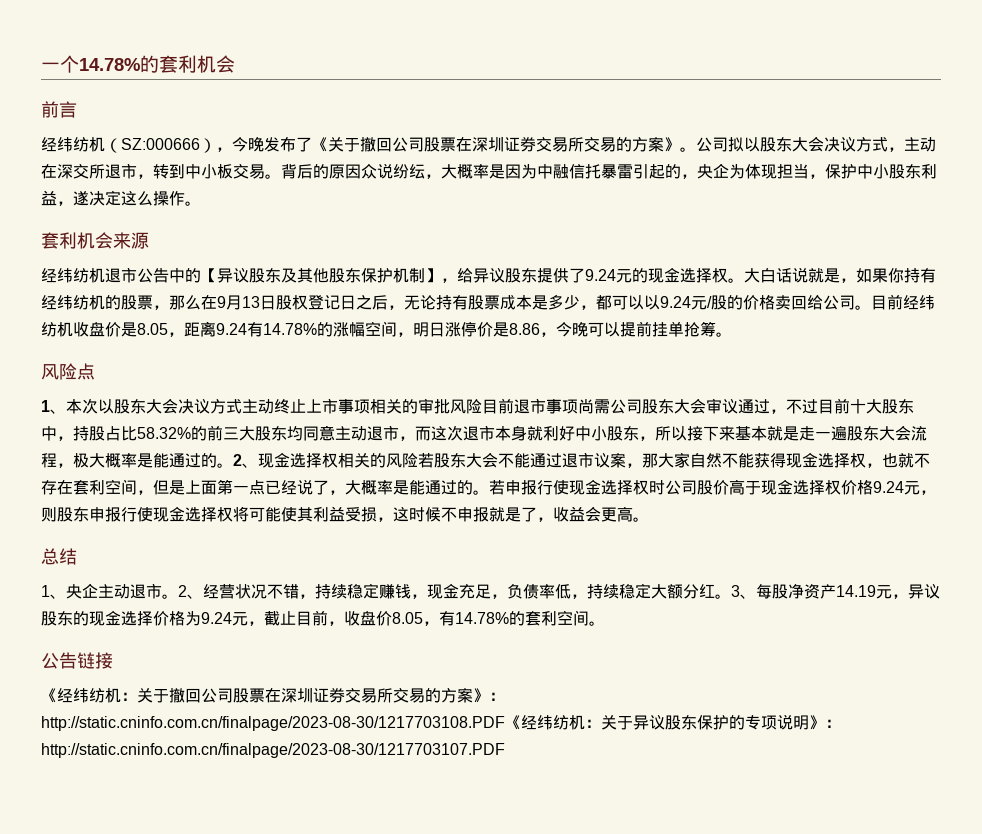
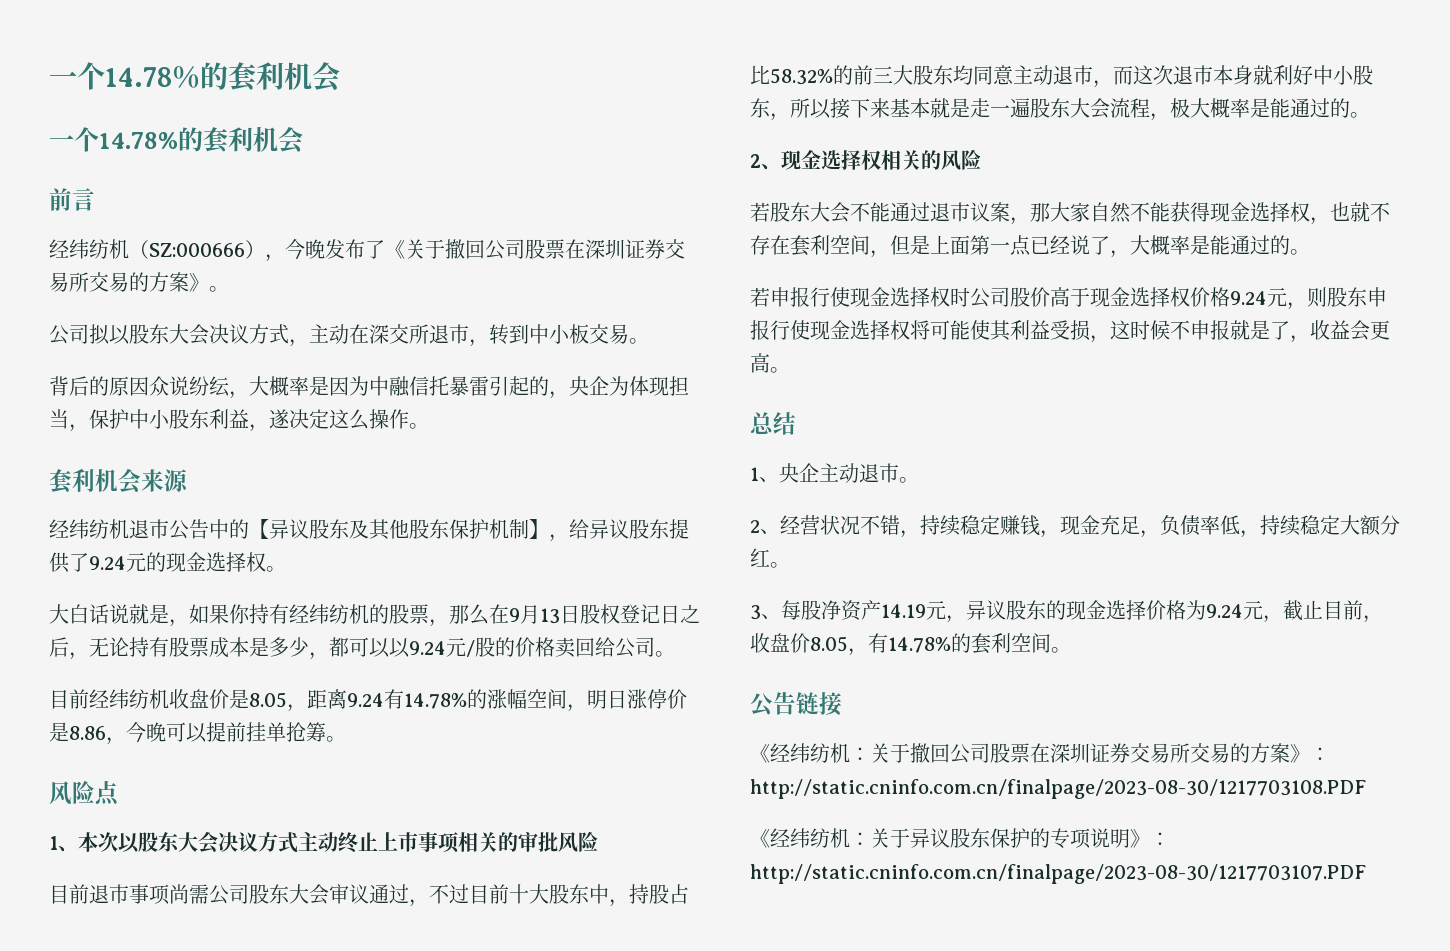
[41,55,79,73] 一个 -> [49,62,340,92] [49,127,99,152] 一个14.78％的套利机会 // 一个
(696, 149) none -> (229, 289) //
(281, 176) none -> (649, 341) //
(744, 280) none -> (286, 569) //
(871, 307) none -> (675, 654) //
(482, 406) none -> (598, 841) //
(233, 465) none -> (1370, 115) //
(418, 460) none -> (981, 159) //
(489, 492) none -> (1310, 252) //
(178, 596) none -> (919, 480) //
(731, 596) none -> (790, 565) //
(505, 723) none -> (1366, 789) //

